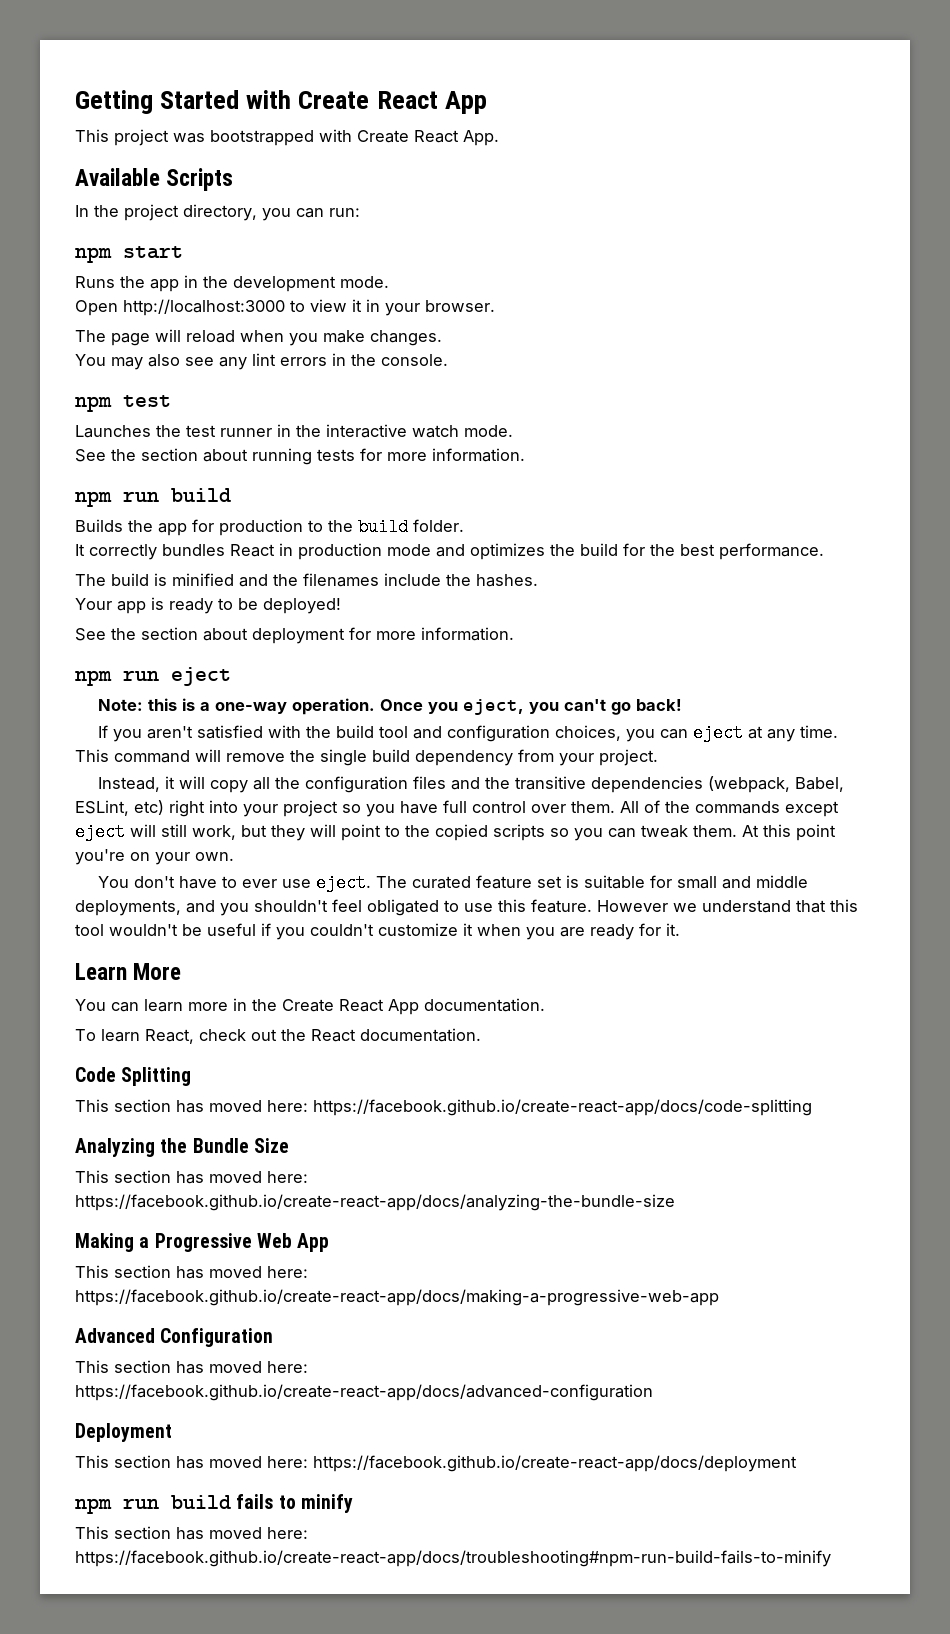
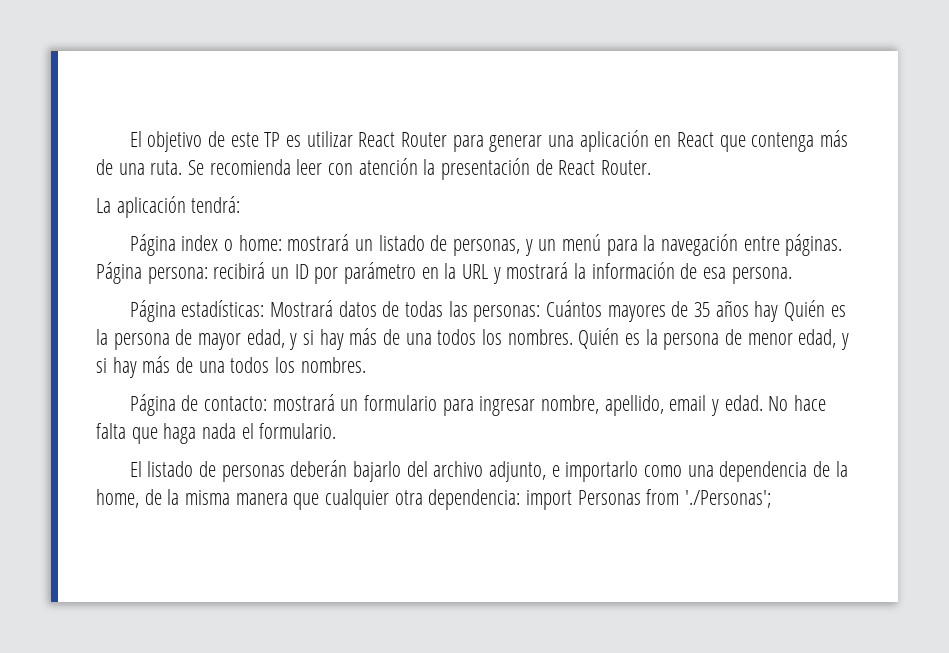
[75,90,487,114] [75,129,499,146] [75,168,234,191] [75,204,360,221] [75,246,183,263] [75,275,389,292] [75,299,495,316] [75,329,442,346] [75,353,448,370] [75,395,171,412] [75,424,513,438] [75,448,525,465] [75,488,231,507] [75,518,464,536] [75,543,824,560] [75,573,538,587] [75,597,341,614] [75,627,514,644] [75,667,231,686] [97,698,682,715] [97,724,838,742] [75,749,658,766] [97,776,844,793] [75,800,839,817] [75,823,836,841] [75,849,234,865] [97,874,808,892] [75,899,858,916] [75,923,680,940] [75,963,182,980] [75,998,545,1015] [75,1028,481,1044] [75,1067,192,1086] [75,1099,812,1116] [75,1138,289,1157] [75,1170,308,1184] [75,1194,675,1211] [75,1233,330,1252] [75,1265,308,1279] [75,1289,719,1306] [75,1328,274,1347] [75,1360,308,1374] [75,1384,653,1401] [75,1423,172,1442] [75,1455,797,1472] [75,1494,353,1514] [75,1526,308,1540] [75,1550,831,1567] Getting Started with Create React App // This project was bootstrapped with Create React App. // Available Scripts // In the project directory, you can run: // npm start // Runs the app in the development mode. // Open http://localhost:3000 to view it in your browser. // The page will reload when you make changes. // You may also see any lint errors in the console. // npm test // Launches the test runner in the interactive watch mode. // See the section about running tests for more information. // npm run build // Builds the app for production to the build folder. // It correctly bundles React in production mode and optimizes the build for the best performance. // The build is minified and the filenames include the hashes. // Your app is ready to be deployed! // See the section about deployment for more information. // npm run eject // Note: this is a one-way operation. Once you eject, you can't go back! // If you aren't satisfied with the build tool and configuration choices, you can eject at any time. This command will remove the single build dependency from your project. // Instead, it will copy all the configuration files and the transitive dependencies (webpack, Babel, ESLint, etc) right into your project so you have full control over them. All of the commands except eject will still work, but they will point to the copied scripts so you can tweak them. At this point you're on your own. // You don't have to ever use eject. The curated feature set is suitable for small and middle deployments, and you shouldn't feel obligated to use this feature. However we understand that this tool wouldn't be useful if you couldn't customize it when you are ready for it. // Learn More // You can learn more in the Create React App documentation. // To learn React, check out the React documentation. // Code Splitting // This section has moved here: https://facebook.github.io/create-react-app/docs/code-splitting // Analyzing the Bundle Size // This section has moved here: https://facebook.github.io/create-react-app/docs/analyzing-the-bundle-size // Making a Progressive Web App // This section has moved here: https://facebook.github.io/create-react-app/docs/making-a-progressive-web-app // Advanced Configuration // This section has moved here: https://facebook.github.io/create-react-app/docs/advanced-configuration // Deployment // This section has moved here: https://facebook.github.io/create-react-app/docs/deployment // npm run build fails to minify // This section has moved here: https://facebook.github.io/create-react-app/docs/troubleshooting#npm-run-build-fails-to-minify -> [129,130,849,152] [96,158,652,180] [96,196,241,218] [129,234,843,256] [96,262,792,284] [129,300,846,322] [96,328,850,350] [96,356,366,378] [129,394,827,416] [96,423,337,444] [129,460,848,482] [96,489,772,510] El objetivo de este TP es utilizar React Router para generar una aplicación en React que contenga más de una ruta. Se recomienda leer con atención la presentación de React Router. // La aplicación tendrá: // Página index o home: mostrará un listado de personas, y un menú para la navegación entre páginas. Página persona: recibirá un ID por parámetro en la URL y mostrará la información de esa persona. // Página estadísticas: Mostrará datos de todas las personas: Cuántos mayores de 35 años hay Quién es la persona de mayor edad, y si hay más de una todos los nombres. Quién es la persona de menor edad, y si hay más de una todos los nombres. // Página de contacto: mostrará un formulario para ingresar nombre, apellido, email y edad. No hace falta que haga nada el formulario. // El listado de personas deberán bajarlo del archivo adjunto, e importarlo como una dependencia de la home, de la misma manera que cualquier otra dependencia: import Personas from './Personas';

